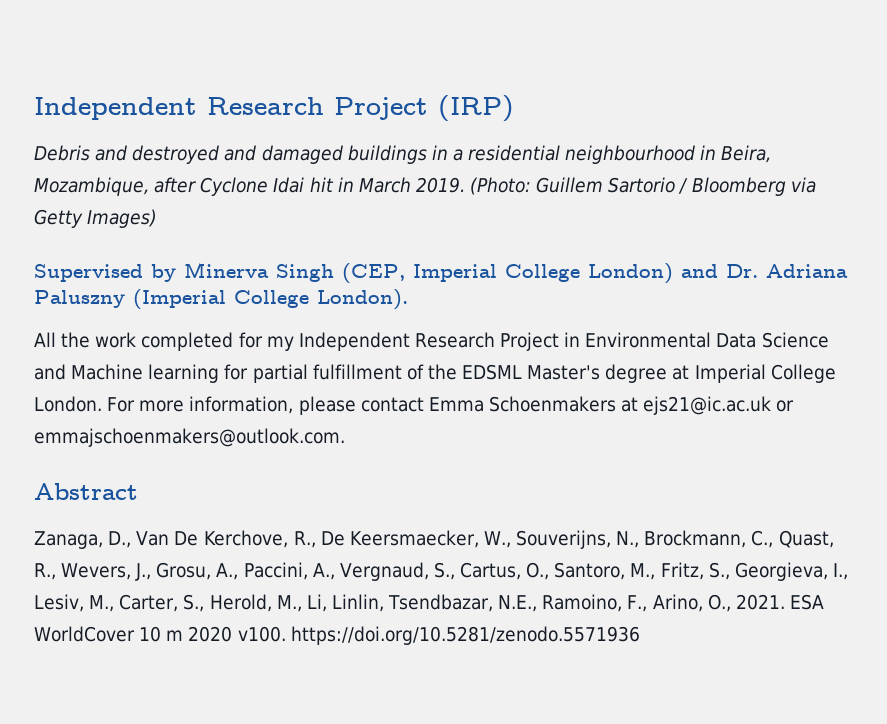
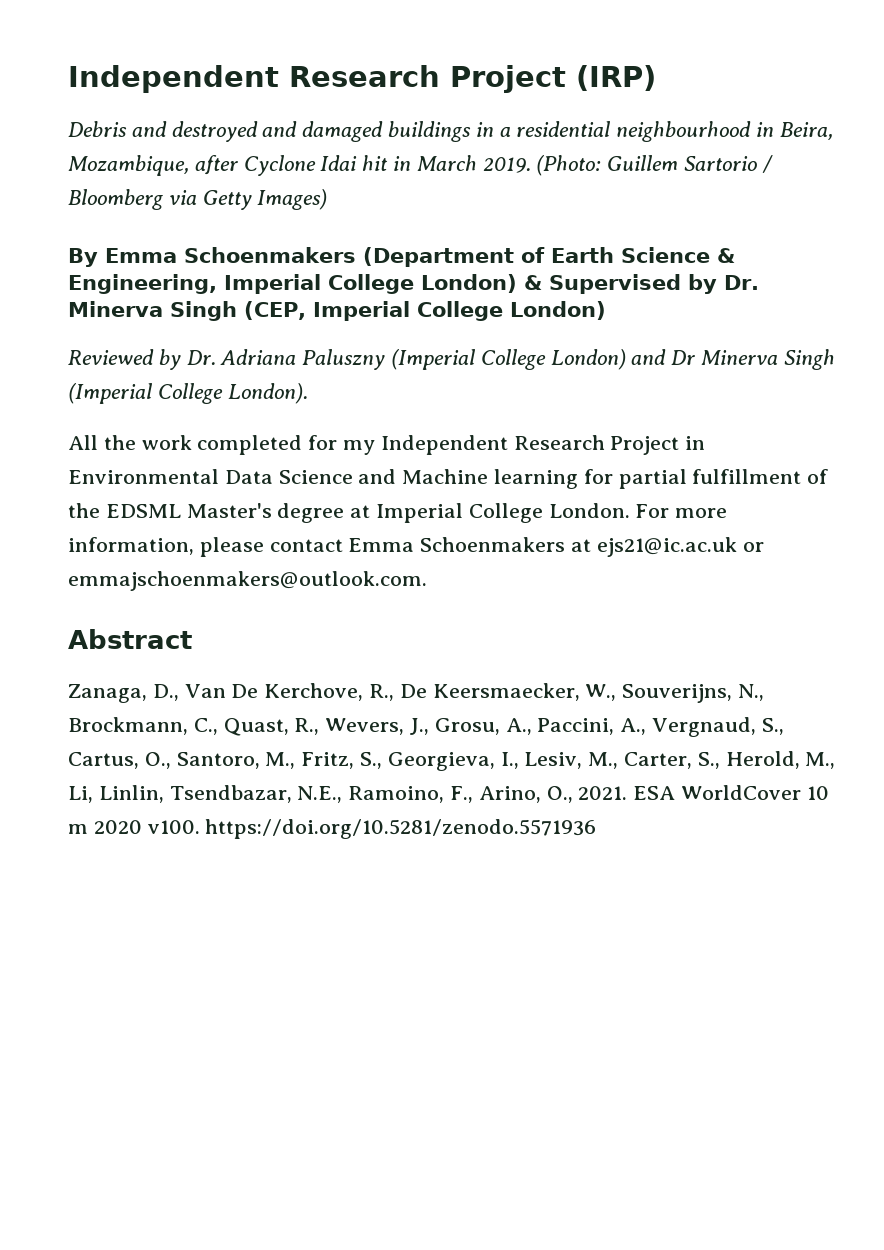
(158, 218) none -> [68,247,735,267] [68,274,542,294] By Emma Schoenmakers (Department of Earth Science & Engineering, Imperial College London) &
(176, 273) none -> [724,275,759,290] Dr.
[681,264,718,278] and -> [68,349,181,370] // Reviewed by
(309, 299) none -> [550,349,835,370] [68,383,223,404] London) and Dr Minerva Singh (Imperial College

